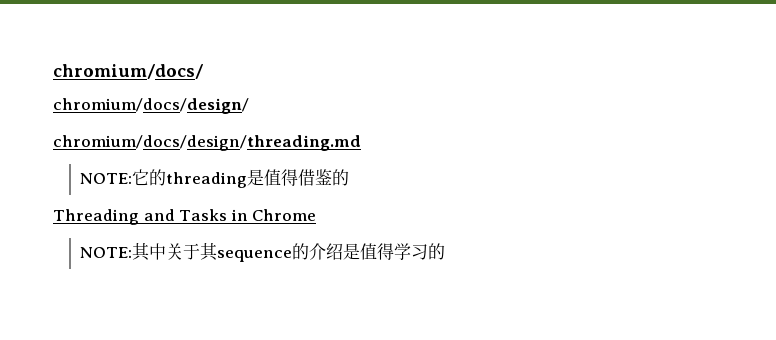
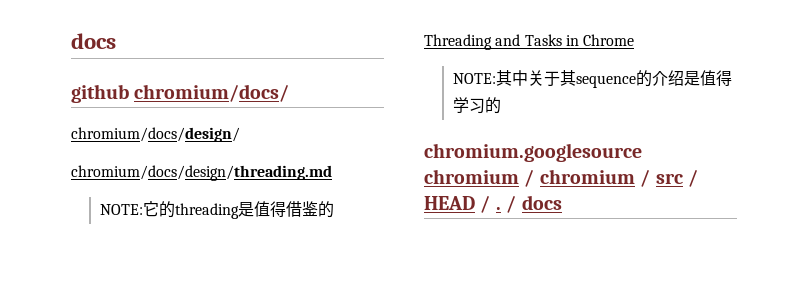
(53, 71) none -> [71,33,116,49] [71,84,129,103] docs // github
(446, 251) none -> [424,143,642,162] [424,169,698,187] [424,195,562,213] // chromium.googlesource chromium / chromium / src / HEAD / . / docs

